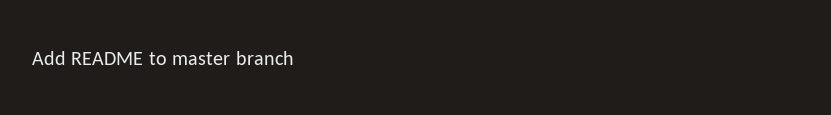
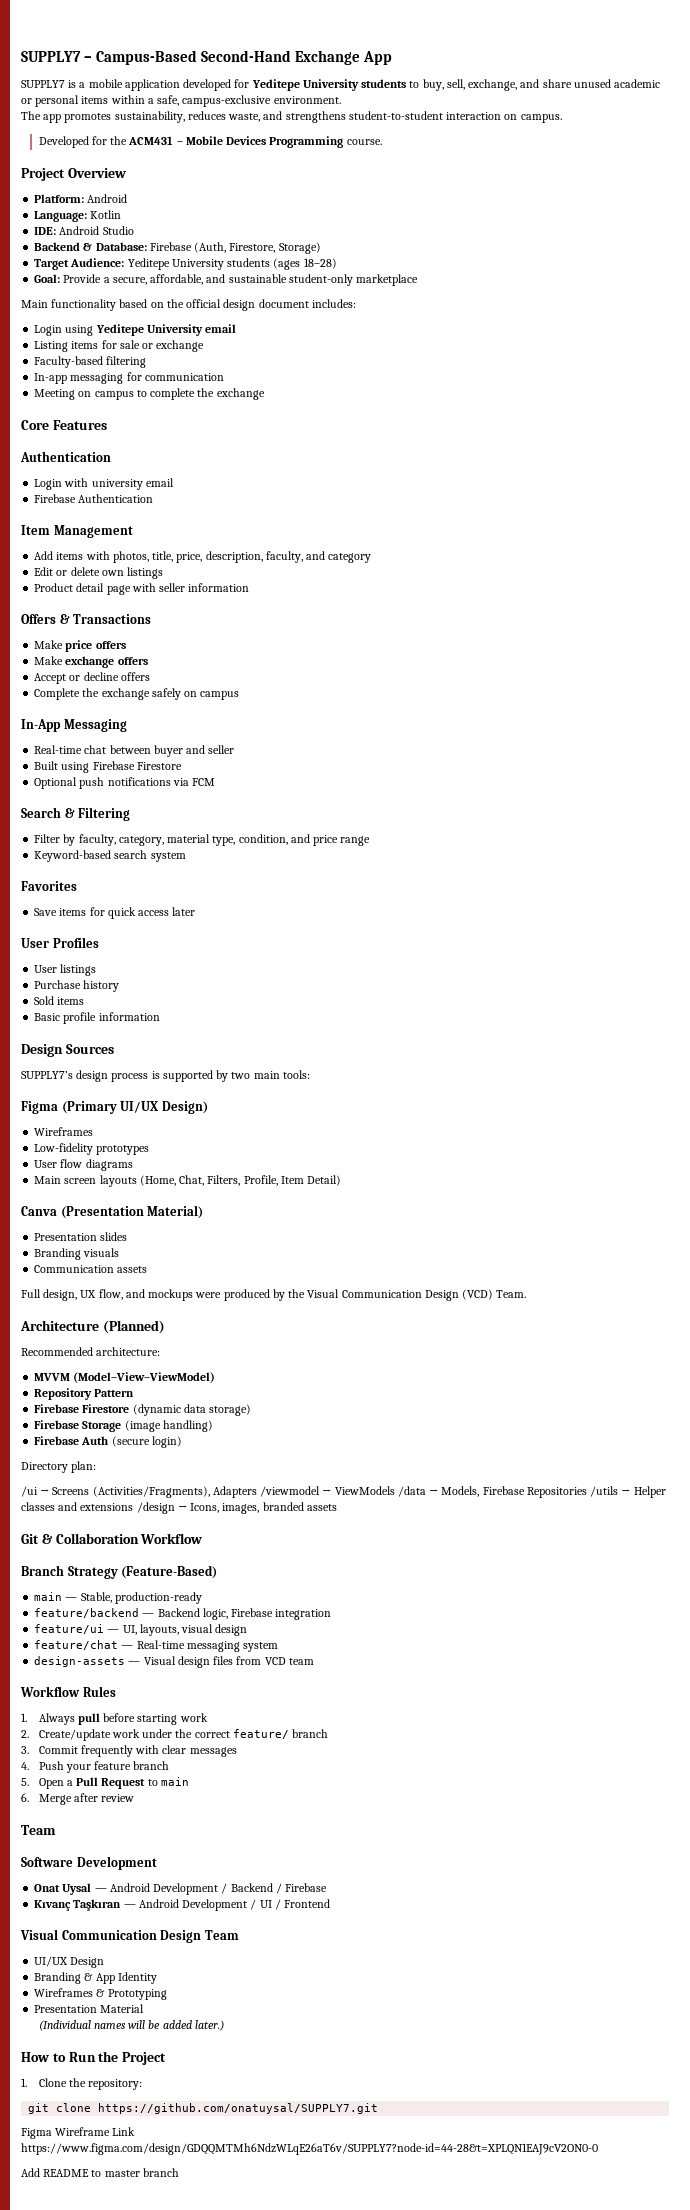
(32, 58) none -> [21,50,393,65] [21,79,661,91] [21,95,341,107] [21,111,562,123] [38,136,382,148] [21,168,126,181] [34,194,128,203] [34,210,122,222] [34,226,134,235] [34,242,321,254] [34,258,337,270] [34,274,419,286] [21,299,356,311] [34,324,237,336] [34,340,205,352] [34,356,147,368] [34,372,224,384] [34,388,265,400] [21,420,107,430] [20,451,111,462] [34,478,174,490] [34,494,154,503] [21,525,133,538] [34,551,372,563] [34,567,164,579] [34,583,250,595] [21,614,152,624] [34,640,126,652] [34,656,148,668] [34,672,150,684] [34,688,240,700] [21,719,127,732] [34,745,235,757] [34,761,182,773] [34,777,216,789] [21,807,131,821] [34,834,371,846] [34,850,186,862] [21,881,77,891] [34,907,196,919] [21,937,99,948] [34,964,97,976] [34,980,120,992] [34,996,85,1005] [34,1012,160,1024] [21,1044,114,1057] [21,1070,310,1082] [21,1101,208,1114] [34,1127,94,1136] [34,1143,150,1155] [34,1159,133,1171] [34,1175,342,1187] [21,1205,204,1219] [34,1232,128,1241] [34,1248,120,1260] [34,1265,148,1273] [21,1289,527,1301] [20,1320,165,1334] [21,1347,161,1356] [34,1372,216,1383] [34,1388,135,1400] [34,1404,252,1416] [34,1420,213,1432] [34,1436,182,1448] [21,1461,97,1473] [21,1486,666,1498] [21,1502,337,1514] [21,1533,203,1544] [21,1565,218,1579] [34,1592,202,1604] [34,1608,332,1620] [34,1624,248,1636] [34,1640,279,1652] [34,1656,314,1668] [20,1686,116,1697] [21,1713,208,1725] [21,1729,329,1741] [21,1745,237,1757] [21,1761,170,1773] [21,1777,189,1789] [21,1793,135,1805] [21,1825,56,1835] [21,1856,157,1870] [34,1883,328,1895] [34,1899,331,1911] [20,1929,239,1943] [34,1956,105,1968] [34,1972,157,1984] [34,1988,167,2000] [34,2004,145,2013] [38,2020,224,2031] [21,2051,167,2065] [21,2078,143,2090] [28,2103,379,2114] [21,2127,136,2139] [21,2143,598,2155] SUPPLY7 – Campus-Based Second-Hand Exchange App // SUPPLY7 is a mobile application developed for Yeditepe University students to buy, sell, exchange, and share unused academic or personal items within a safe, campus-exclusive environment. // The app promotes sustainability, reduces waste, and strengthens student-to-student interaction on campus. // Developed for the ACM431 – Mobile Devices Programming course. // Project Overview // Platform: Android // Language: Kotlin // IDE: Android Studio // Backend & Database: Firebase (Auth, Firestore, Storage) // Target Audience: Yeditepe University students (ages 18–28) // Goal: Provide a secure, affordable, and sustainable student-only marketplace // Main functionality based on the official design document includes: // Login using Yeditepe University email // Listing items for sale or exchange // Faculty-based filtering // In-app messaging for communication // Meeting on campus to complete the exchange // Core Features // Authentication // Login with university email // Firebase Authentication // Item Management // Add items with photos, title, price, description, faculty, and category // Edit or delete own listings // Product detail page with seller information // Offers & Transactions // Make price offers // Make exchange offers // Accept or decline offers // Complete the exchange safely on campus // In-App Messaging // Real-time chat between buyer and seller // Built using Firebase Firestore // Optional push notifications via FCM // Search & Filtering // Filter by faculty, category, material type, condition, and price range // Keyword-based search system // Favorites // Save items for quick access later // User Profiles // User listings // Purchase history // Sold items // Basic profile information // Design Sources // SUPPLY7’s design process is supported by two main tools: // Figma (Primary UI/UX Design) // Wireframes // Low-fidelity prototypes // User flow diagrams // Main screen layouts (Home, Chat, Filters, Profile, Item Detail) // Canva (Presentation Material) // Presentation slides // Branding visuals // Communication assets // Full design, UX flow, and mockups were produced by the Visual Communication Design (VCD) Team. // Architecture (Planned) // Recommended architecture: // MVVM (Model–View–ViewModel) // Repository Pattern // Firebase Firestore (dynamic data storage) // Firebase Storage (image handling) // Firebase Auth (secure login) // Directory plan: // /ui → Screens (Activities/Fragments), Adapters /viewmodel → ViewModels /data → Models, Firebase Repositories /utils → Helper classes and extensions /design → Icons, images, branded assets // Git & Collaboration Workflow // Branch Strategy (Feature-Based) // main — Stable, production-ready // feature/backend — Backend logic, Firebase integration // feature/ui — UI, layouts, visual design // feature/chat — Real-time messaging system // design-assets — Visual design files from VCD team // Workflow Rules // 1. Always pull before starting work // 2. Create/update work under the correct feature/ branch // 3. Commit frequently with clear messages // 4. Push your feature branch // 5. Open a Pull Request to main // 6. Merge after review // Team // Software Development // Onat Uysal — Android Development / Backend / Firebase // Kıvanç Taşkıran — Android Development / UI / Frontend // Visual Communication Design Team // UI/UX Design // Branding & App Identity // Wireframes & Prototyping // Presentation Material // (Individual names will be added later.) // How to Run the Project // 1. Clone the repository: // git clone https://github.com/onatuysal/SUPPLY7.git // Figma Wireframe Link https://www.figma.com/design/GDQQMTMh6NdzWLqE26aT6v/SUPPLY7?node-id=44-28&t=XPLQN1EAJ9cV2ON0-0 //

